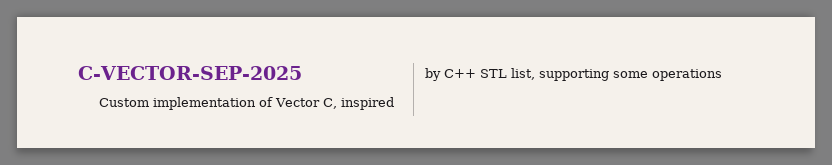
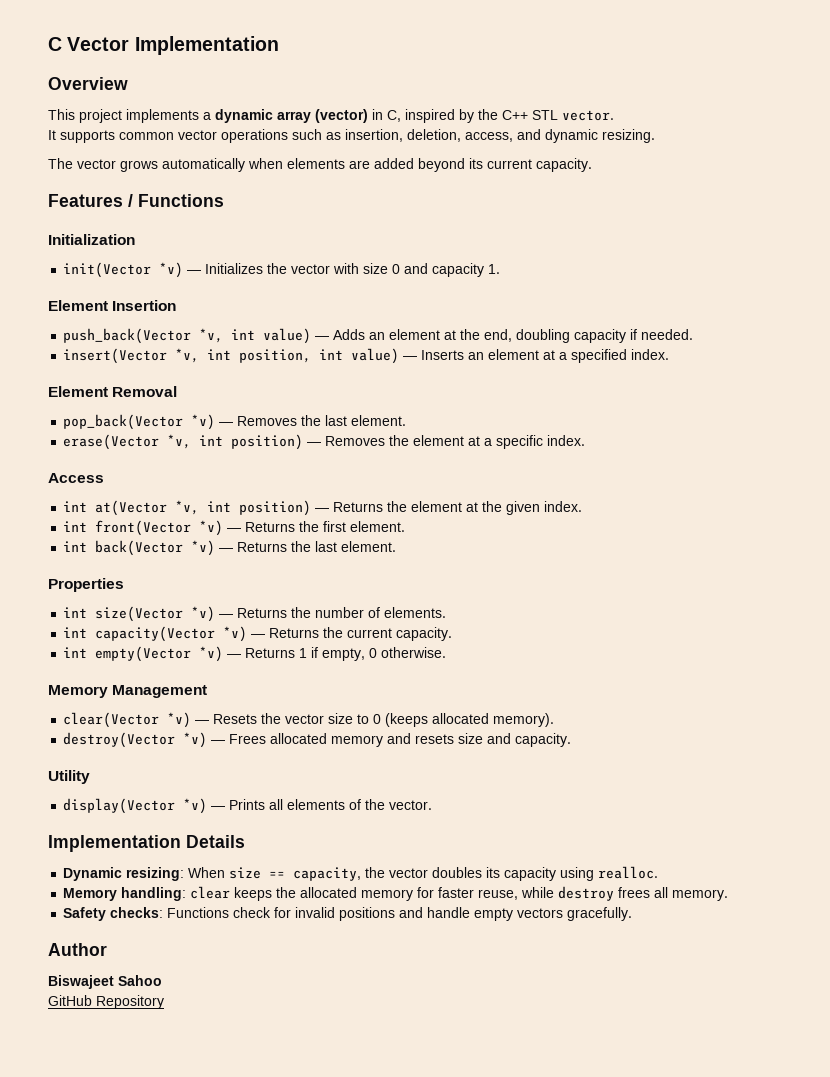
[78,66,302,80] [99,97,321,110] C-VECTOR-SEP-2025 // Custom implementation of Vector -> [48,36,279,55] [48,77,128,90] [48,109,383,123] C Vector Implementation // Overview // This project implements a dynamic array (vector) in
(441, 74) none -> [478,109,498,120] the
[511,68,722,81] list, supporting some operations -> [562,110,614,121] [48,129,655,143] [48,158,592,172] [48,194,224,207] [48,234,135,245] [63,262,501,278] [48,300,177,311] [63,328,694,344] [63,348,670,364] [48,386,178,397] [63,414,407,430] [63,434,586,450] [48,473,104,483] [63,500,583,516] [63,520,406,536] [63,540,397,556] [48,578,124,592] [63,606,447,622] [63,626,453,642] [63,646,447,662] [48,685,208,698] [63,712,555,728] [63,732,572,748] [48,770,90,784] [63,798,433,814] [48,835,245,852] [63,866,659,881] [63,886,729,901] [63,907,633,921] [48,943,107,956] [48,975,162,989] [48,995,164,1009] vector. // It supports common vector operations such as insertion, deletion, access, and dynamic resizing. // The vector grows automatically when elements are added beyond its current capacity. // Features / Functions // Initialization // init(Vector *v) — Initializes the vector with size 0 and capacity 1. // Element Insertion // push_back(Vector *v, int value) — Adds an element at the end, doubling capacity if needed. // insert(Vector *v, int position, int value) — Inserts an element at a specified index. // Element Removal // pop_back(Vector *v) — Removes the last element. // erase(Vector *v, int position) — Removes the element at a specific index. // Access // int at(Vector *v, int position) — Returns the element at the given index. // int front(Vector *v) — Returns the first element. // int back(Vector *v) — Returns the last element. // Properties // int size(Vector *v) — Returns the number of elements. // int capacity(Vector *v) — Returns the current capacity. // int empty(Vector *v) — Returns 1 if empty, 0 otherwise. // Memory Management // clear(Vector *v) — Resets the vector size to 0 (keeps allocated memory). // destroy(Vector *v) — Frees allocated memory and resets size and capacity. // Utility // display(Vector *v) — Prints all elements of the vector. // Implementation Details // Dynamic resizing: When size == capacity, the vector doubles its capacity using realloc. // Memory handling: clear keeps the allocated memory for faster reuse, while destroy frees all memory. // Safety checks: Functions check for invalid positions and handle empty vectors gracefully. // Author // Biswajeet Sahoo // GitHub Repository

